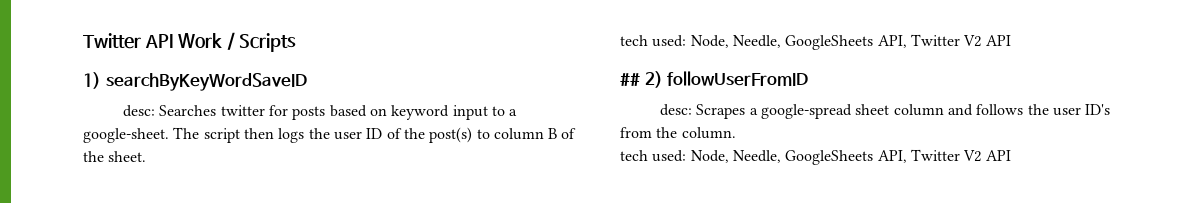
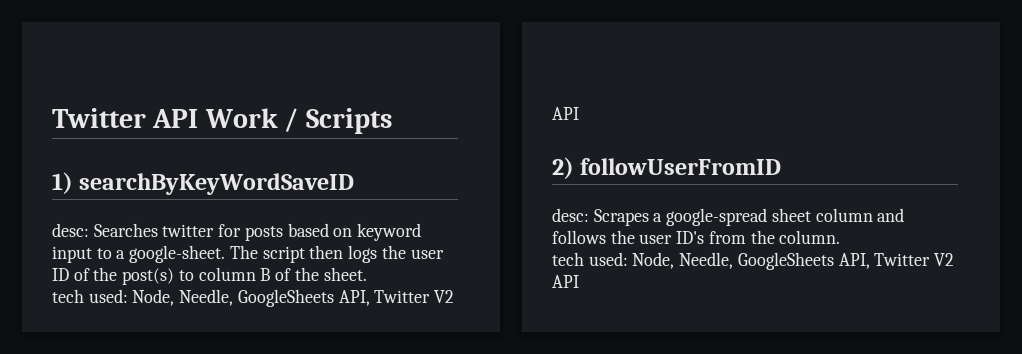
[620,73,640,86] ## -> (579, 113) none

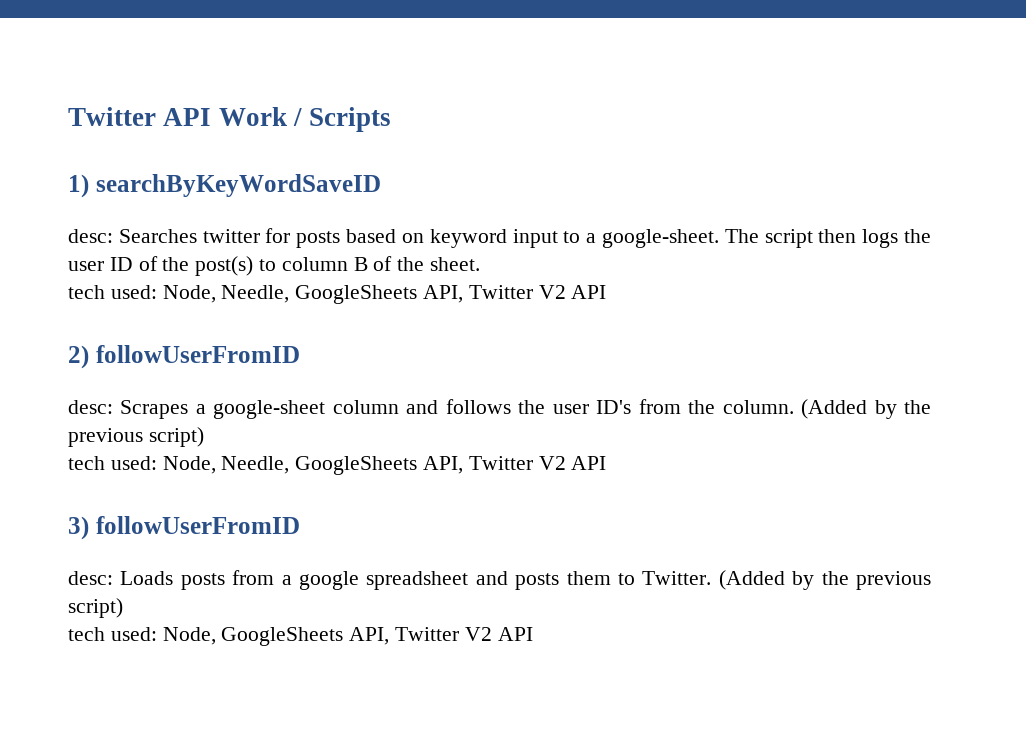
[666,208,811,226] google-spread sheet -> [213,400,326,419] google-sheet
[552,252,955,270] [552,275,579,288] // tech used: Node, Needle, GoogleSheets API, Twitter V2 API -> [801,399,931,419] [68,427,204,447] [68,456,607,475] [68,516,300,540] [68,570,931,590] [68,598,123,618] [68,627,533,646] (Added by the previous script) // tech used: Node, Needle, GoogleSheets API, Twitter V2 API // 3) followUserFromID // desc: Loads posts from a google spreadsheet and posts them to Twitter. (Added by the previous script) // tech used: Node, GoogleSheets API, Twitter V2 API

